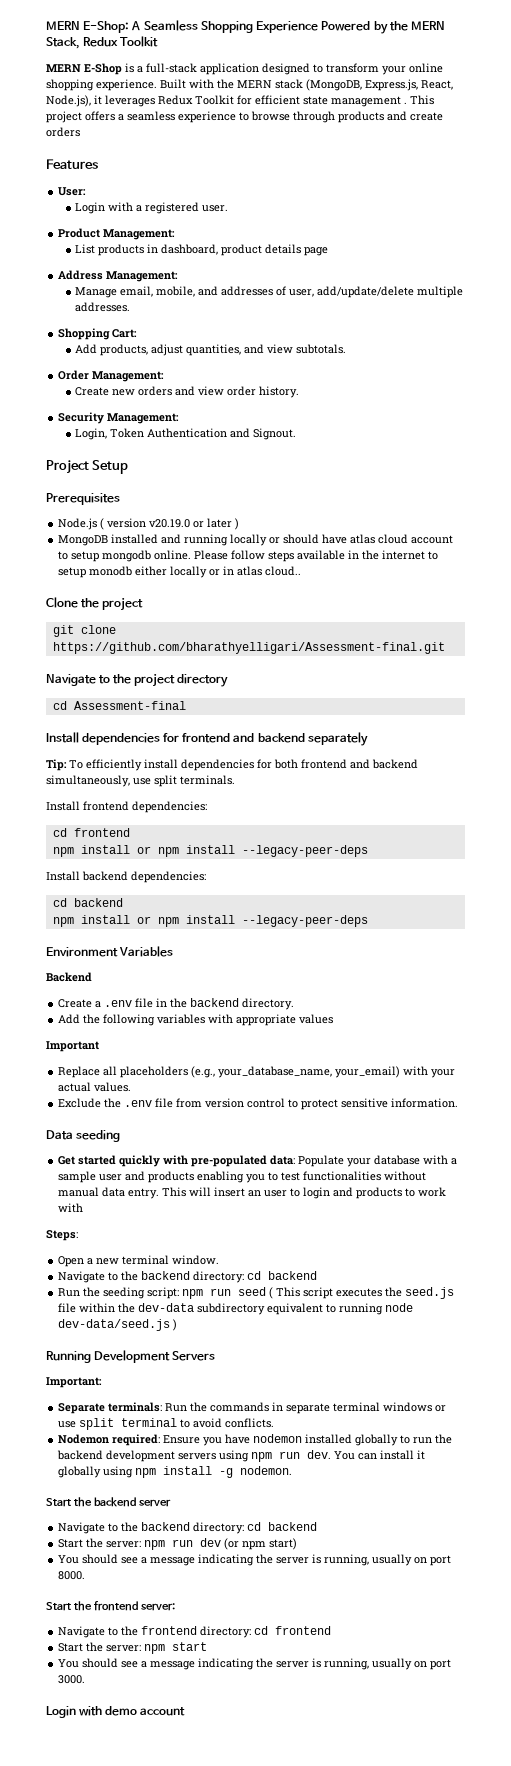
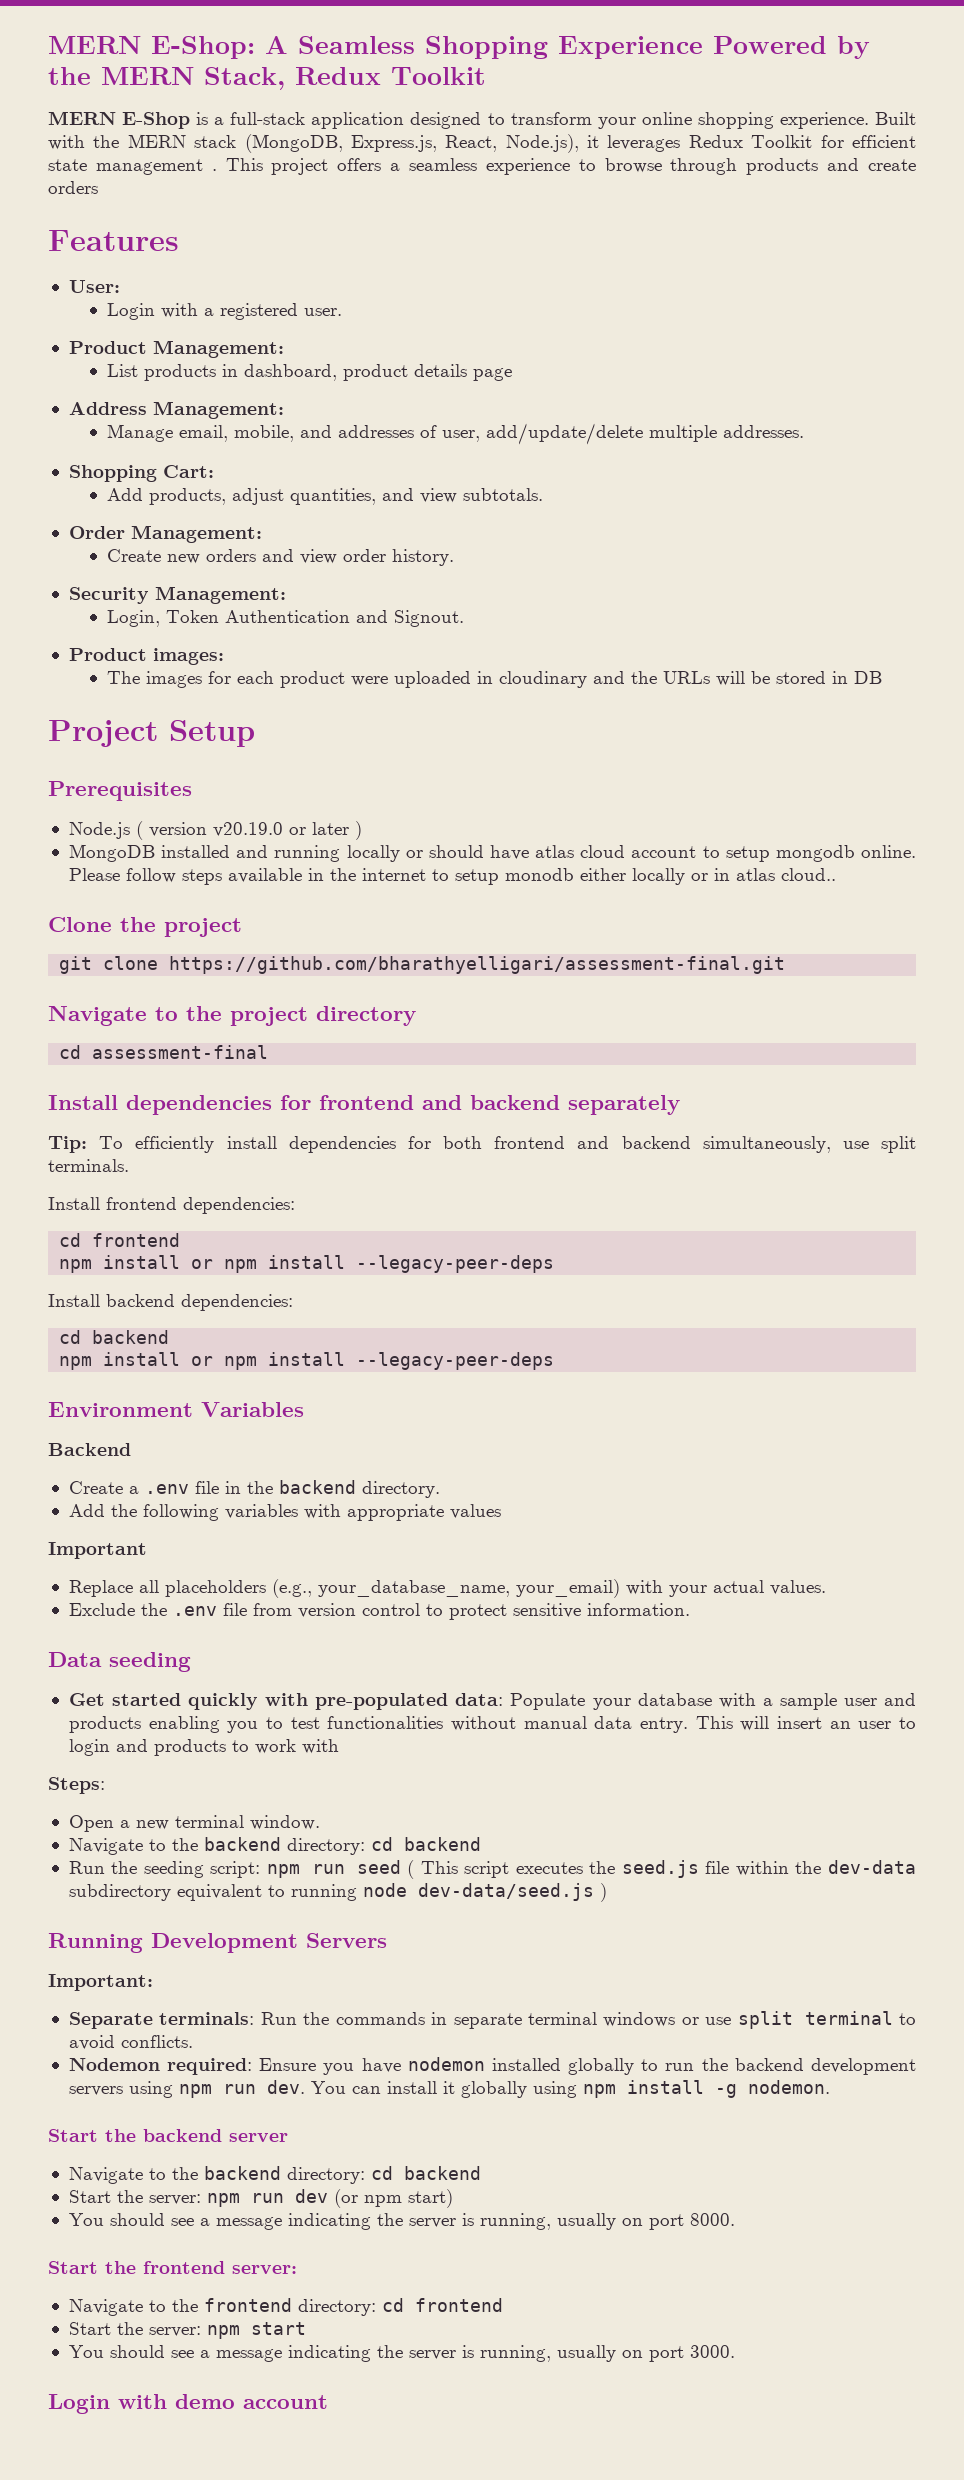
(297, 434) none -> [68,648,224,665] [106,671,882,688] // Product images: // The images for each product were uploaded in cloudinary and the URLs will be stored in DB
[52,642,445,654] https://github.com/bharathyelligari/Assessment-final.git -> [169,956,786,974] https://github.com/bharathyelligari/assessment-final.git
[73,701,186,710] Assessment-final -> [92,1045,269,1059] assessment-final

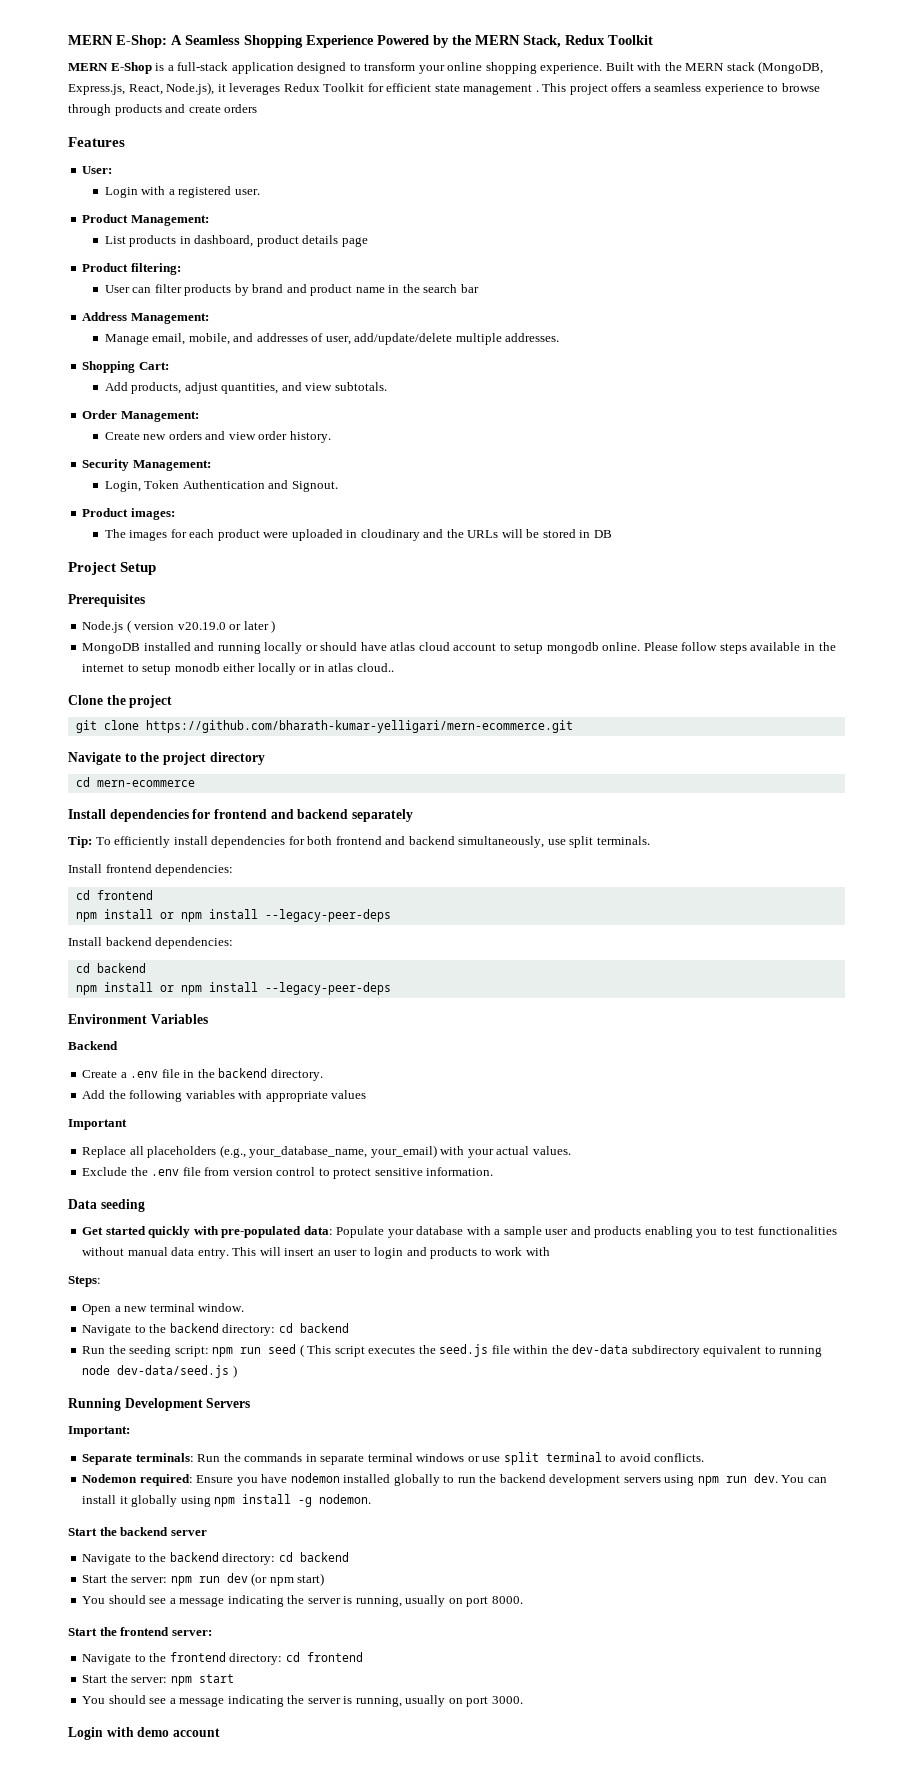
(512, 374) none -> [82,263,181,275] [104,284,479,296] // Product filtering: // User can filter products by brand and product name in the search bar
[169,956,786,974] https://github.com/bharathyelligari/assessment-final.git -> [145,720,573,733] https://github.com/bharath-kumar-yelligari/mern-ecommerce.git
[92,1045,269,1059] assessment-final -> [96,780,195,787] mern-ecommerce

